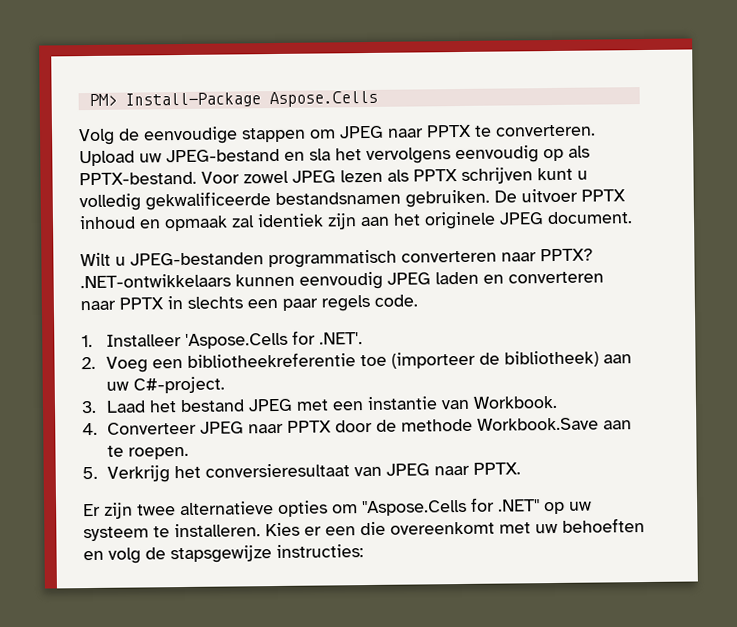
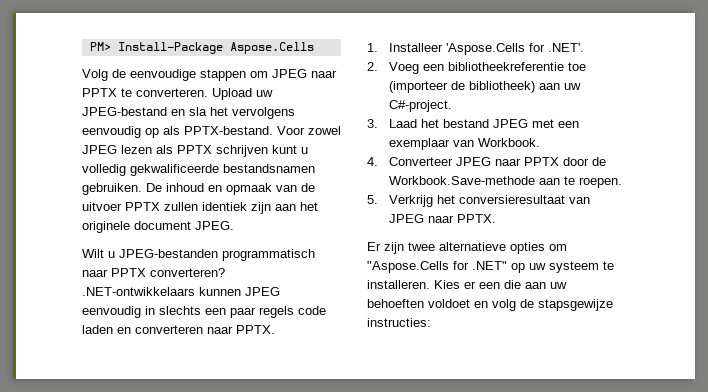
[521,188,626,203] uitvoer PPTX -> (162, 187) none
[231,215,255,228] zal -> [276,183,315,192] [82,202,198,211] van de uitvoer PPTX zullen
[499,211,633,225] JPEG document. -> [134,221,234,230] document JPEG.
[401,248,593,263] [80,271,604,290] [80,297,164,311] converteren naar PPTX? .NET-ontwikkelaars kunnen eenvoudig JPEG laden en converteren naar PPTX -> [82,268,225,277] [82,287,280,296] [82,306,141,318] naar PPTX converteren? .NET-ontwikkelaars kunnen JPEG eenvoudig
[374,294,418,307] code. -> [298,306,326,315] [82,325,275,334] code laden en converteren naar PPTX.
[366,396,438,411] instantie -> [389,138,451,150] exemplaar
[400,417,599,432] methode Workbook.Save -> [389,176,536,185] Workbook.Save-methode
[390,521,531,535] overeenkomt met -> [525,282,546,289] aan
(645, 525) none -> [428,299,470,308] voldoet

